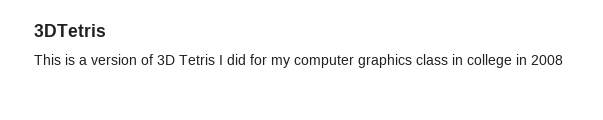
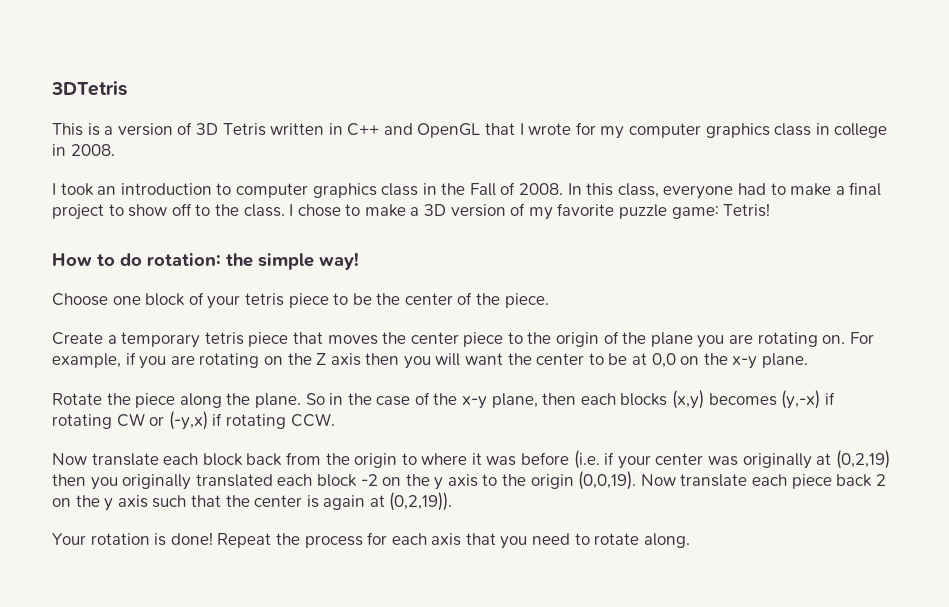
[219,54,246,65] I did -> [270,123,572,138] written in C++ and OpenGL that I wrote
[531,55,563,65] 2008 -> [70,144,115,156] [52,182,882,199] [52,203,771,220] [52,252,359,270] [52,292,549,309] [52,331,874,348] [52,352,808,369] [52,390,835,409] [52,411,335,430] [52,450,890,469] [52,471,886,490] [52,492,453,511] [52,532,690,549] 2008. // I took an introduction to computer graphics class in the Fall of 2008. In this class, everyone had to make a final project to show off to the class. I chose to make a 3D version of my favorite puzzle game: Tetris! // How to do rotation: the simple way! // Choose one block of your tetris piece to be the center of the piece. // Create a temporary tetris piece that moves the center piece to the origin of the plane you are rotating on. For example, if you are rotating on the Z axis then you will want the center to be at 0,0 on the x-y plane. // Rotate the piece along the plane. So in the case of the x-y plane, then each blocks (x,y) becomes (y,-x) if rotating CW or (-y,x) if rotating CCW. // Now translate each block back from the origin to where it was before (i.e. if your center was originally at (0,2,19) then you originally translated each block -2 on the y axis to the origin (0,0,19). Now translate each piece back 2 on the y axis such that the center is again at (0,2,19)). // Your rotation is done! Repeat the process for each axis that you need to rotate along.

